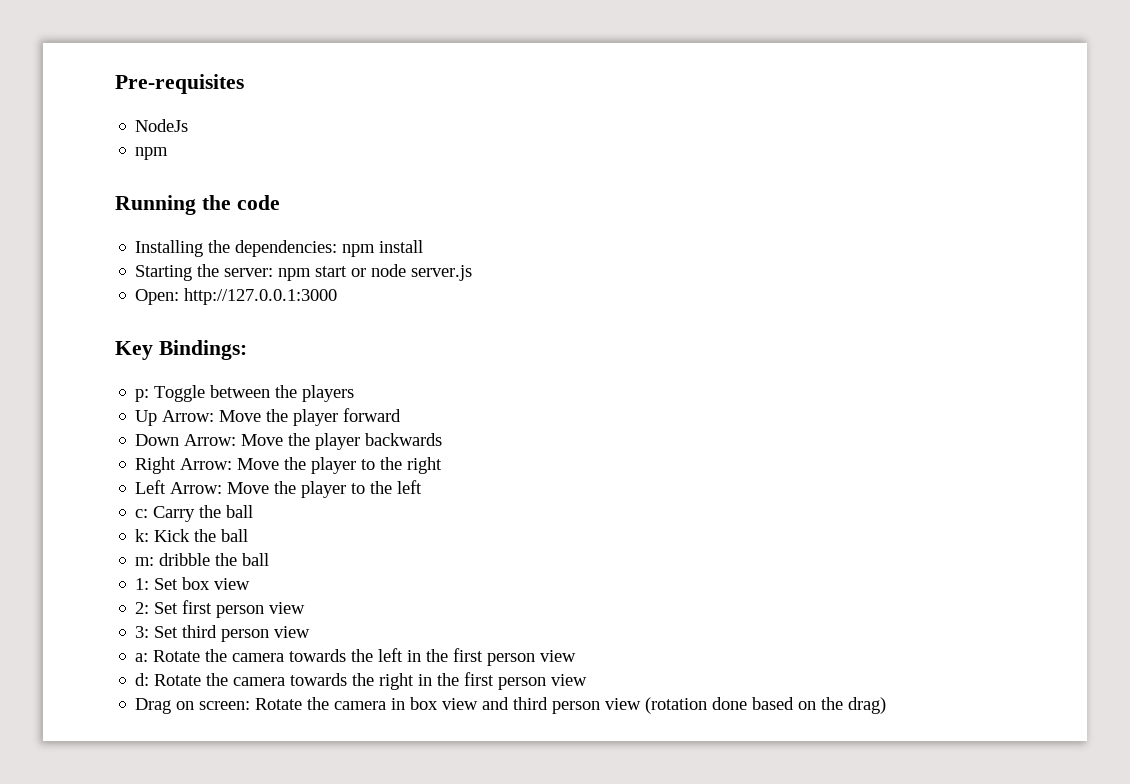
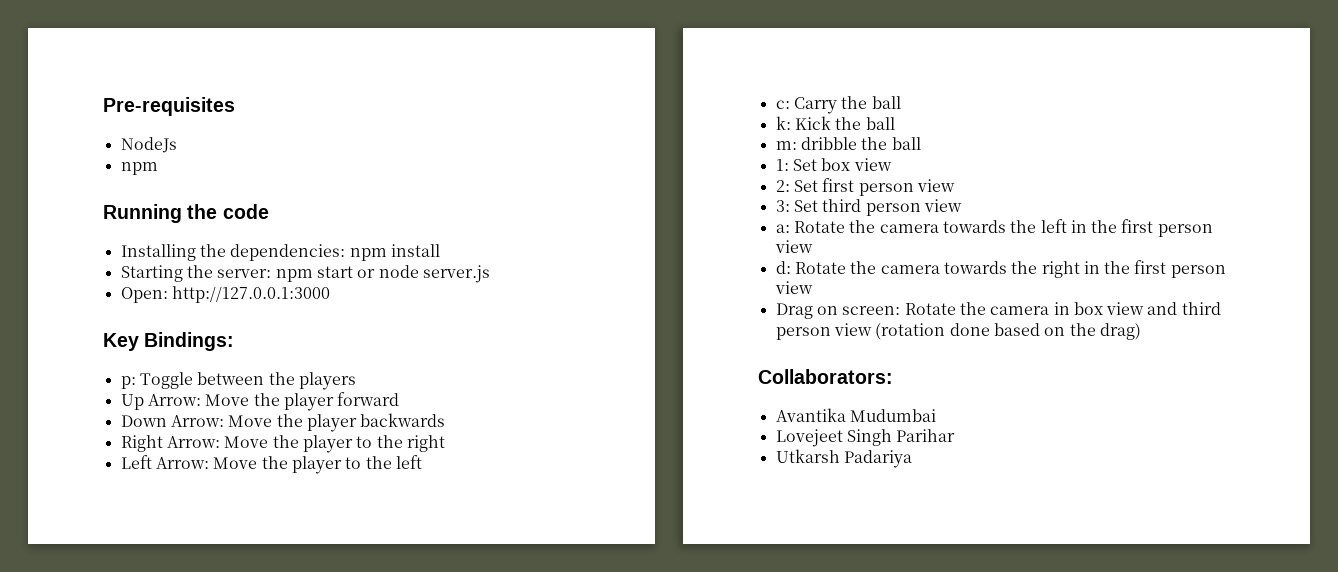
(887, 705) none -> [758,369,893,384] [775,408,936,422] [775,429,956,447] [775,449,912,468] // Collaborators: // Avantika Mudumbai // Lovejeet Singh Parihar // Utkarsh Padariya

